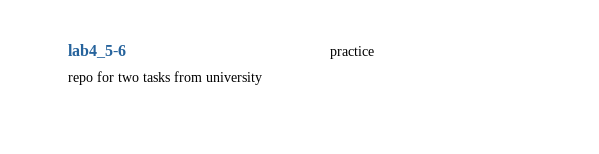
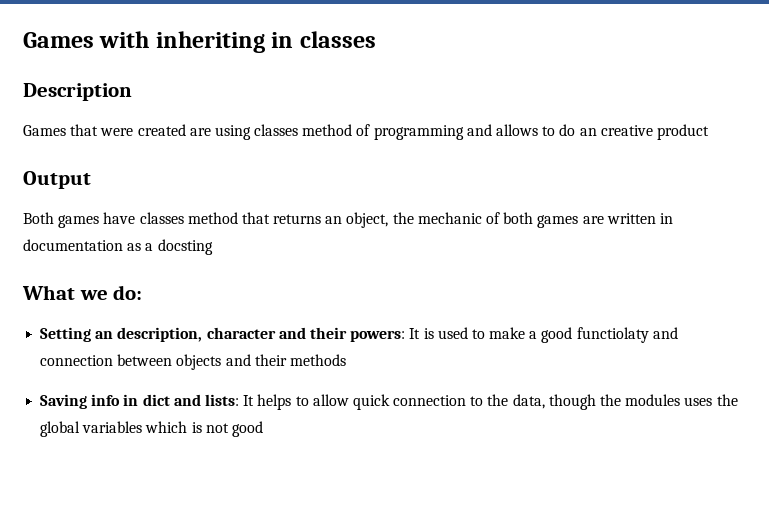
[68,44,126,58] [68,71,262,85] [330,46,374,59] lab4_5-6 // repo for two tasks from university practice -> [23,31,376,53] [23,83,132,101] [23,124,709,140] [23,171,91,189] [23,212,673,228] [23,239,213,255] [22,285,143,300] [40,327,678,343] [40,354,346,370] [40,394,738,410] [40,421,263,437] Games with inheriting in classes // Description // Games that were created are using classes method of programming and allows to do an creative product // Output // Both games have classes method that returns an object, the mechanic of both games are written in documentation as a docsting // What we do: // Setting an description, character and their powers: It is used to make a good functiolaty and connection between objects and their methods // Saving info in dict and lists: It helps to allow quick connection to the data, though the modules uses the global variables which is not good

